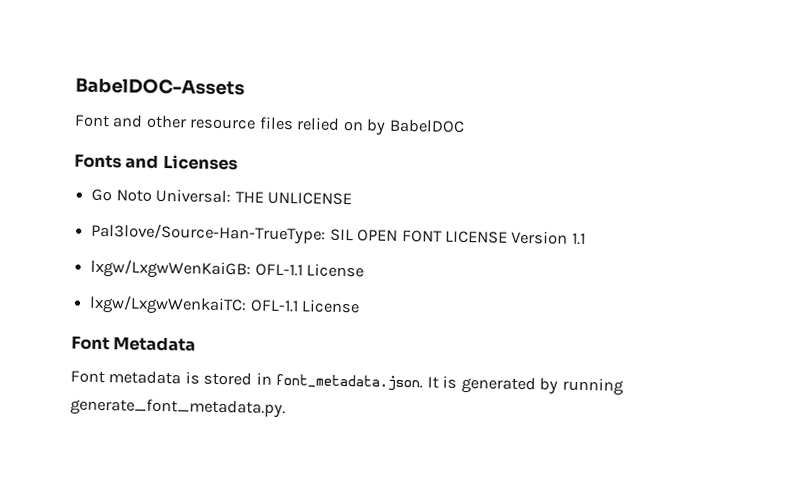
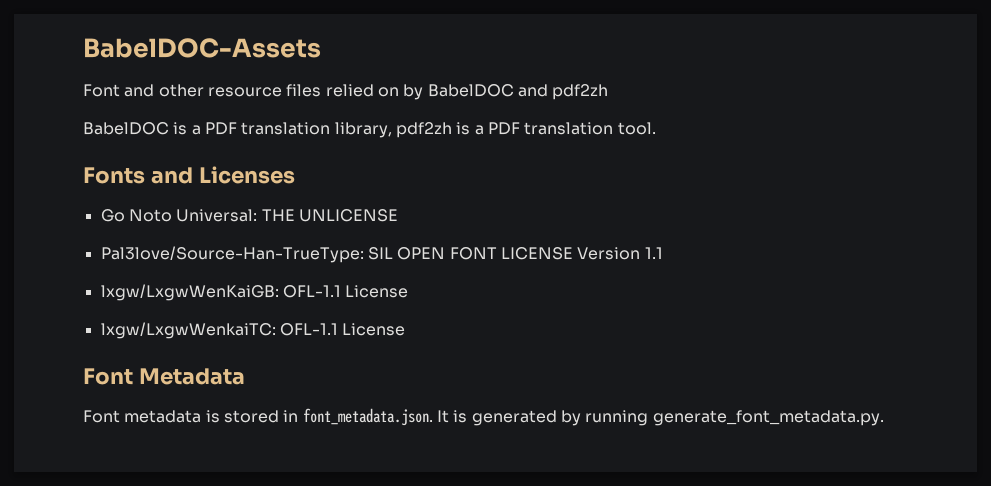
(465, 125) none -> [517,84,609,100] [83,122,656,138] and pdf2zh // BabelDOC is a PDF translation library, pdf2zh is a PDF translation tool.

